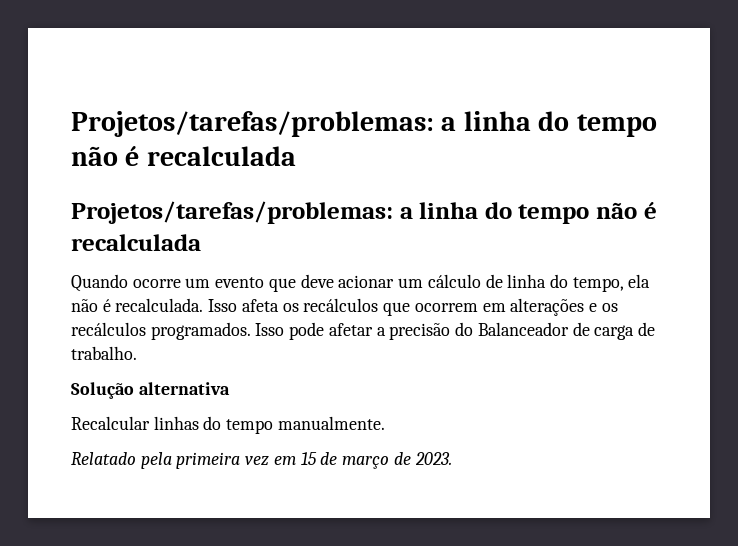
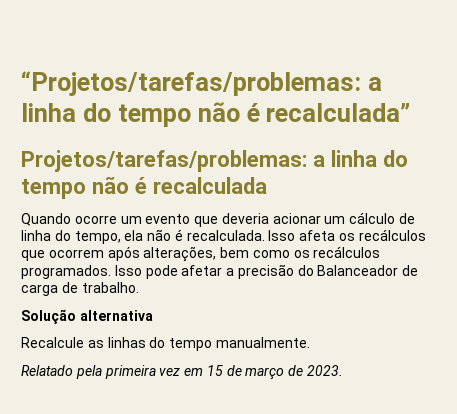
[71,111,657,137] [71,146,296,166] Projetos/tarefas/problemas: a linha do tempo não é recalculada -> [21,71,382,96] [21,102,411,127] “Projetos/tarefas/problemas: a linha do tempo não é recalculada”
[300,274,334,288] deve -> [221,213,269,224] deveria
[482,298,597,316] em alterações e -> [107,246,290,262] após alterações, bem como
[71,416,150,430] Recalcular -> [21,337,104,348] Recalcule as

